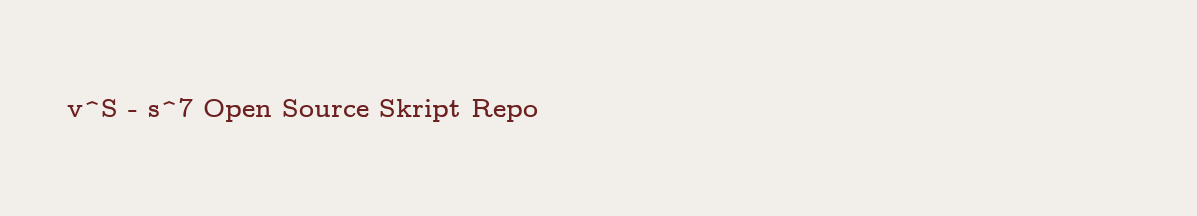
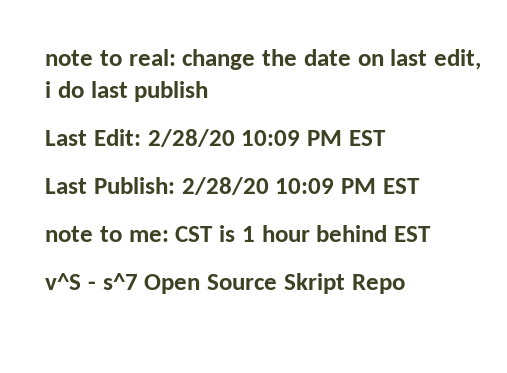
(67, 108) none -> [45,49,481,70] [45,81,209,102] [45,129,386,147] [45,177,420,195] [45,225,431,242] note to real: change the date on last edit, i do last publish // Last Edit: 2/28/20 10:09 PM EST // Last Publish: 2/28/20 10:09 PM EST // note to me: CST is 1 hour behind EST //

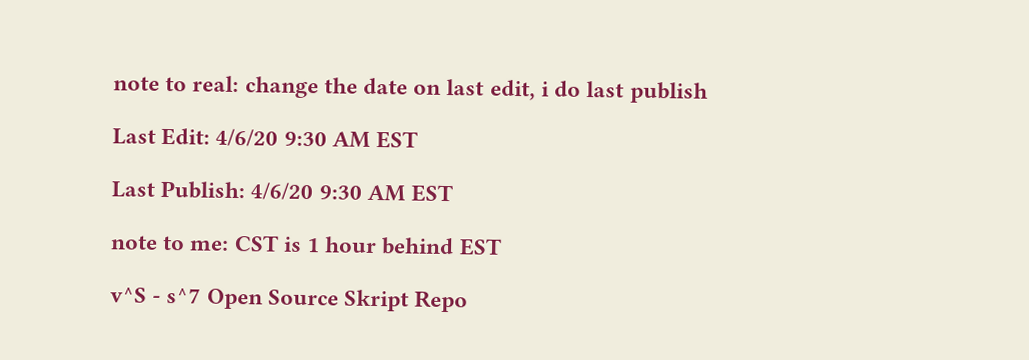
[147,129,342,147] 2/28/20 10:09 PM -> [215,128,371,148] 4/6/20 9:30 AM
[181,177,376,195] 2/28/20 10:09 PM -> [250,182,406,202] 4/6/20 9:30 AM

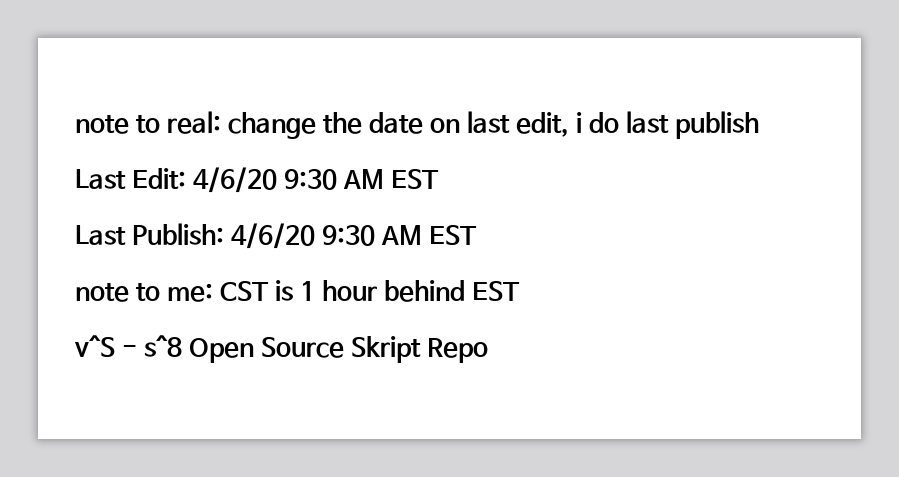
[166,288,202,304] s^7 -> [144,335,183,357] s^8

